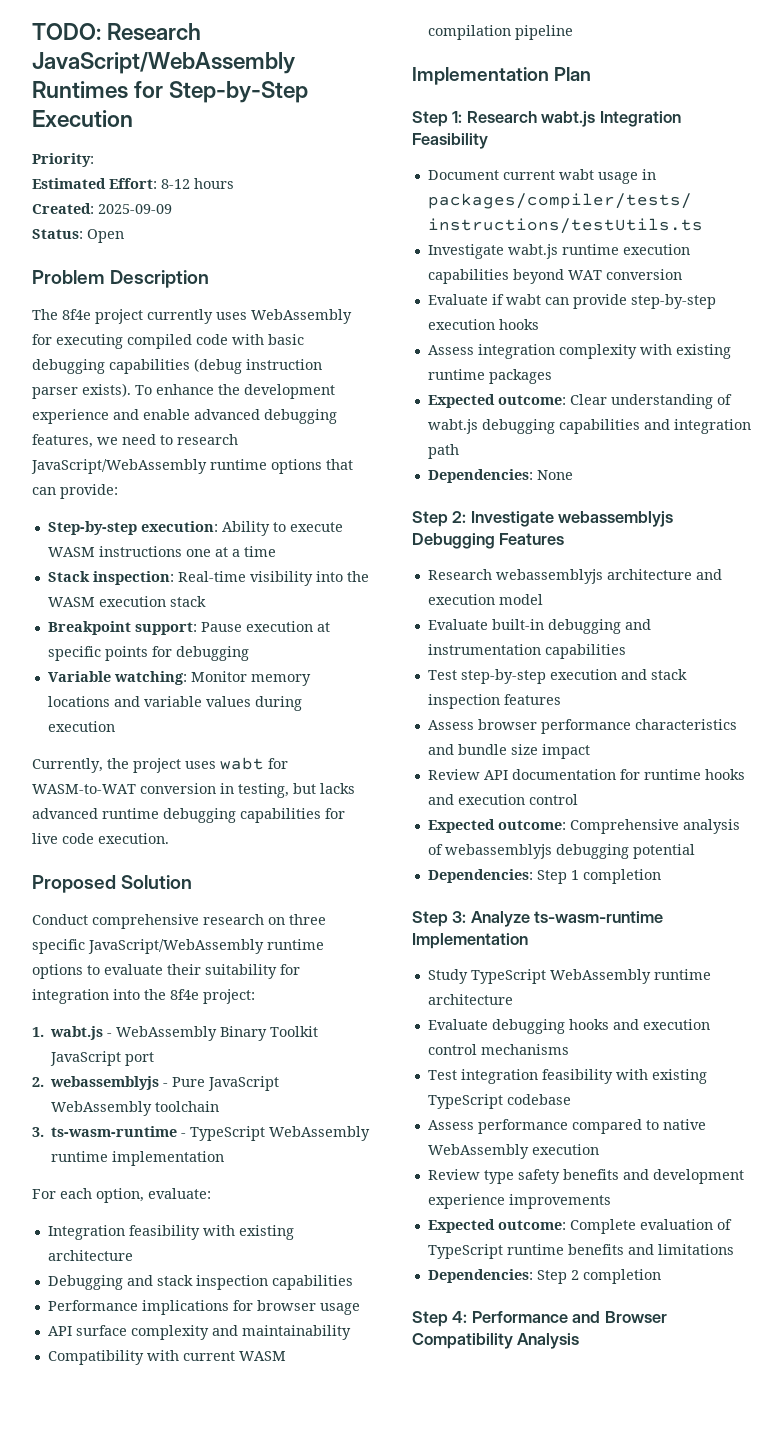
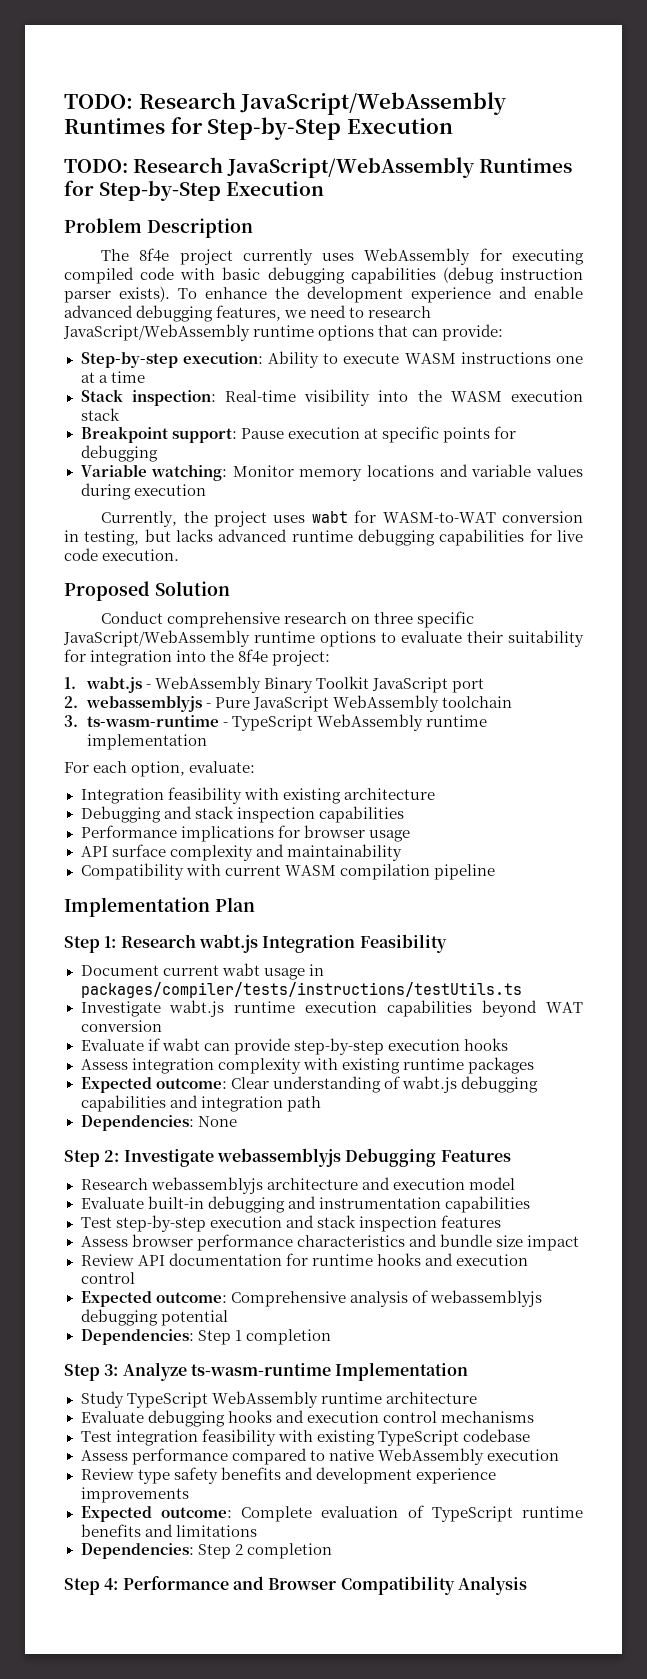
[32,23,202,41] [32,52,295,74] [32,81,309,103] [32,110,133,127] [32,153,94,167] [32,178,234,189] [32,203,172,214] [32,229,124,243] TODO: Research JavaScript/WebAssembly Runtimes for Step-by-Step Execution // Priority: // Estimated Effort: 8-12 hours // Created: 2025-09-09 // Status: Open -> [64,92,507,115] [64,117,453,140] [64,157,573,178] [64,180,325,201] TODO: Research JavaScript/WebAssembly Runtimes for Step-by-Step Execution // TODO: Research JavaScript/WebAssembly Runtimes for Step-by-Step Execution

